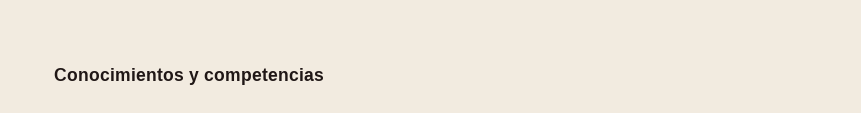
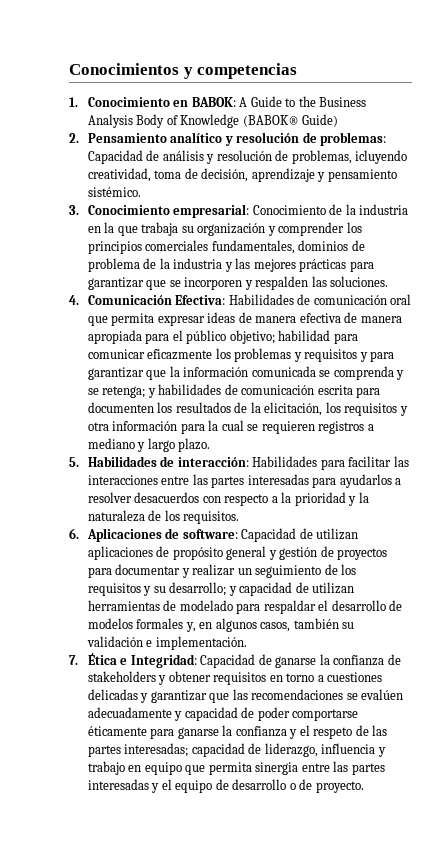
(324, 76) none -> [69,96,367,107] [87,114,339,128] [69,132,387,146] [87,150,408,164] [87,168,397,182] [87,187,141,197] [69,204,409,218] [87,222,362,236] [87,240,365,254] [87,258,374,272] [87,276,389,290] [69,294,412,305] [87,312,402,326] [87,330,358,344] [87,348,395,362] [87,366,405,380] [87,384,381,398] [87,402,408,416] [87,420,374,434] [87,438,211,452] [69,456,409,470] [87,474,402,488] [87,492,369,506] [87,510,240,524] [69,528,359,542] [87,546,388,560] [87,564,357,578] [87,582,355,596] [87,600,403,614] [87,618,355,632] [86,636,247,650] [69,653,401,668] [87,671,383,685] [87,689,404,703] [87,707,359,721] [87,725,388,739] [87,743,386,757] [87,761,385,775] [87,779,364,793] // 1. Conocimiento en BABOK: A Guide to the Business Analysis Body of Knowledge (BABOK® Guide) // 2. Pensamiento analítico y resolución de problemas: Capacidad de análisis y resolución de problemas, icluyendo creatividad, toma de decisión, aprendizaje y pensamiento sistémico. // 3. Conocimiento empresarial: Conocimiento de la industria en la que trabaja su organización y comprender los principios comerciales fundamentales, dominios de problema de la industria y las mejores prácticas para garantizar que se incorporen y respalden las soluciones. // 4. Comunicación Efectiva: Habilidades de comunicación oral que permita expresar ideas de manera efectiva de manera apropiada para el público objetivo; habilidad para comunicar eficazmente los problemas y requisitos y para garantizar que la información comunicada se comprenda y se retenga; y habilidades de comunicación escrita para documenten los resultados de la elicitación, los requisitos y otra información para la cual se requieren registros a mediano y largo plazo. // 5. Habilidades de interacción: Habilidades para facilitar las interacciones entre las partes interesadas para ayudarlos a resolver desacuerdos con respecto a la prioridad y la naturaleza de los requisitos. // 6. Aplicaciones de software: Capacidad de utilizan aplicaciones de propósito general y gestión de proyectos para documentar y realizar un seguimiento de los requisitos y su desarrollo; y capacidad de utilizan herramientas de modelado para respaldar el desarrollo de modelos formales y, en algunos casos, también su validación e implementación. // 7. Ética e Integridad: Capacidad de ganarse la confianza de stakeholders y obtener requisitos en torno a cuestiones delicadas y garantizar que las recomendaciones se evalúen adecuadamente y capacidad de poder comportarse éticamente para ganarse la confianza y el respeto de las partes interesadas; capacidad de liderazgo, influencia y trabajo en equipo que permita sinergia entre las partes interesadas y el equipo de desarrollo o de proyecto.

